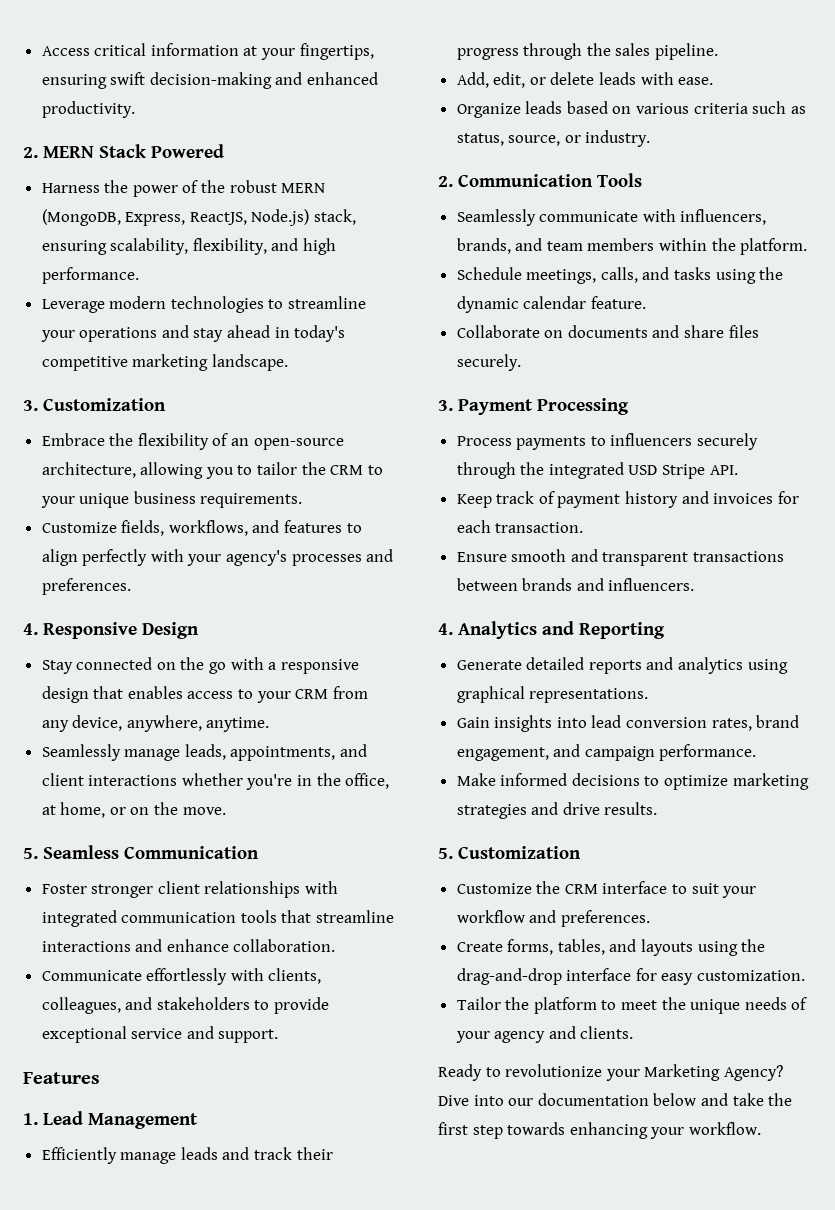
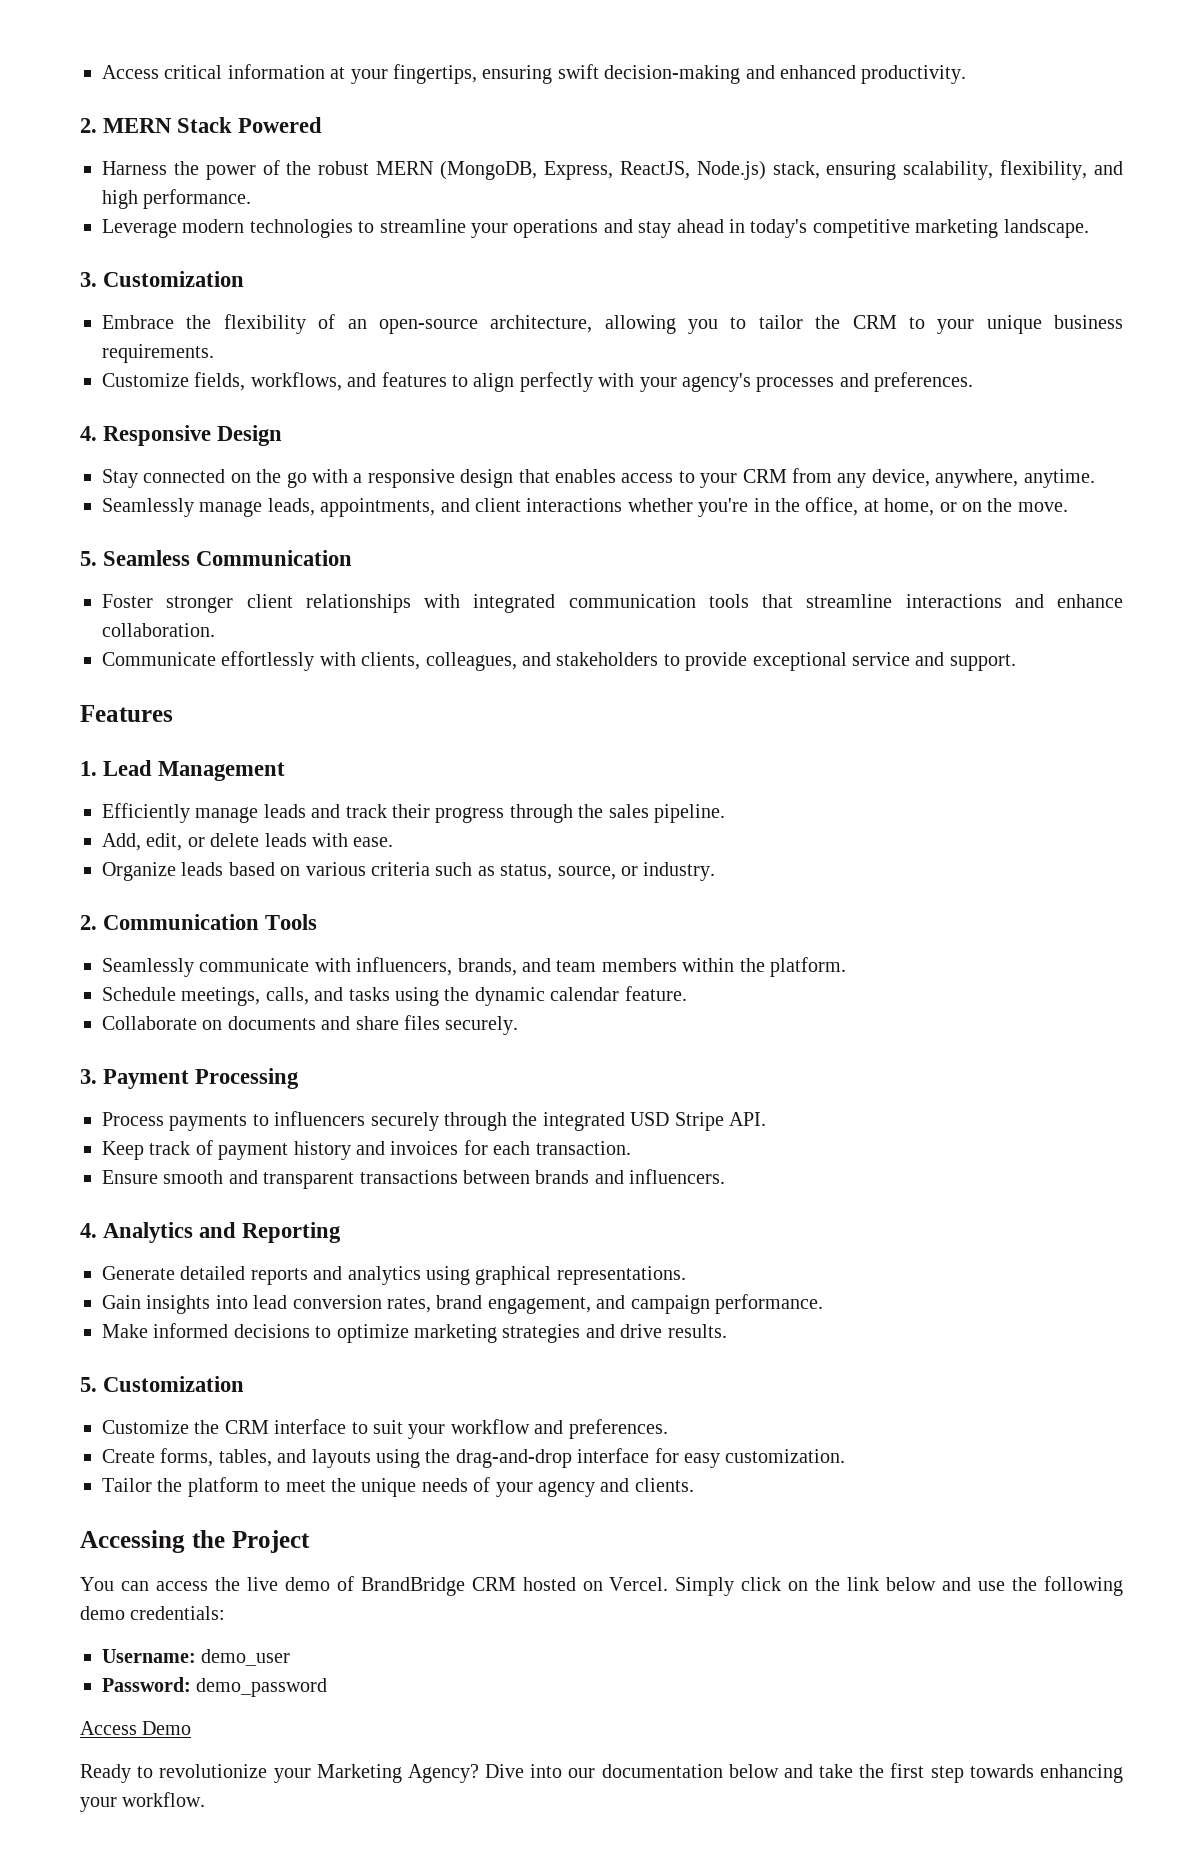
(634, 1032) none -> [80,1530,310,1553] [80,1576,1124,1596] [80,1606,226,1620] [102,1649,291,1666] [102,1677,328,1697] [80,1721,192,1735] // Accessing the Project // You can access the live demo of BrandBridge CRM hosted on Vercel. Simply click on the link below and use the following demo credentials: // Username: demo_user // Password: demo_password // Access Demo

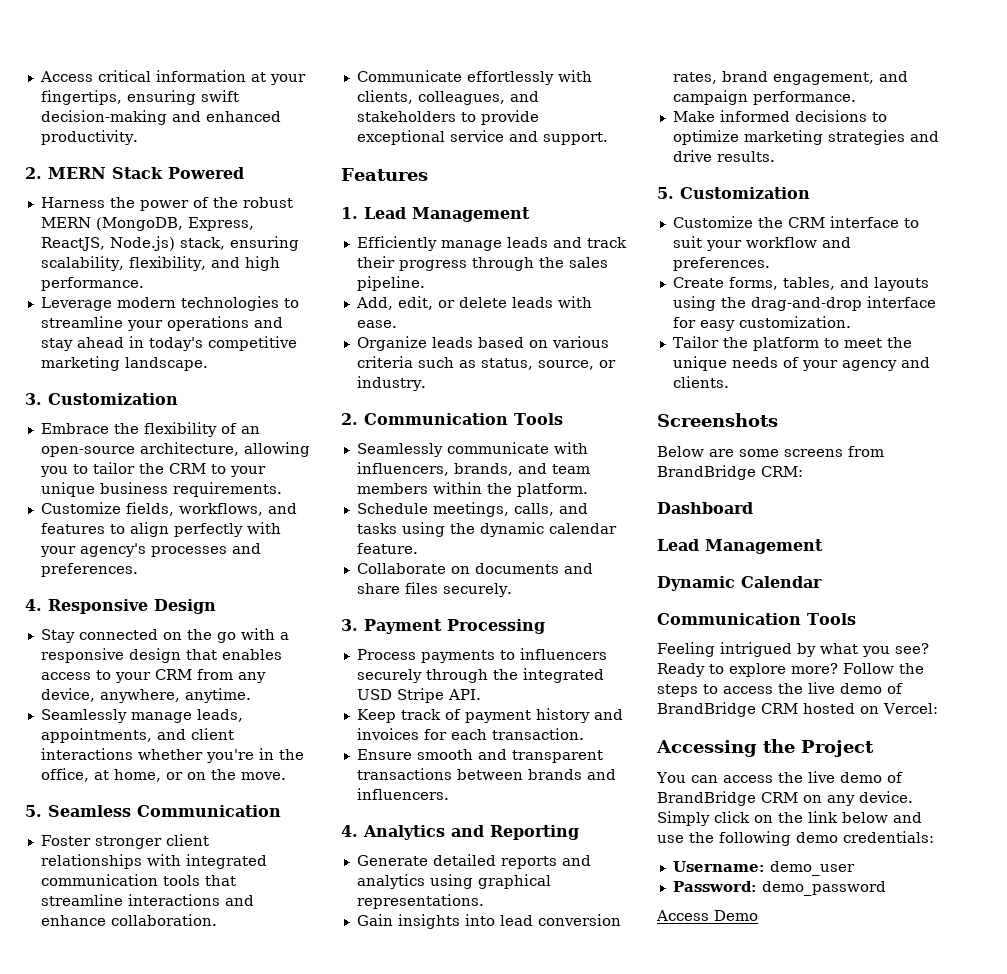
(694, 1485) none -> [657,413,778,427] [657,446,884,457] [657,465,803,480] [657,502,753,514] [657,539,823,554] [657,576,822,591] [657,613,856,625] [657,642,929,657] [657,663,924,677] [657,682,903,697] [657,702,938,717] // Screenshots // Below are some screens from BrandBridge CRM: // Dashboard // Lead Management // Dynamic Calendar // Communication Tools // Feeling intrigued by what you see? Ready to explore more? Follow the steps to access the live demo of BrandBridge CRM hosted on Vercel:
[522,1577,669,1591] hosted on Vercel. -> [803,791,913,806] on any device.
[80,1763,1123,1783] [80,1792,206,1812] // Ready to revolutionize your Marketing Agency? Dive into our documentation below and take the first step towards enhancing your workflow. -> (758, 915) none

